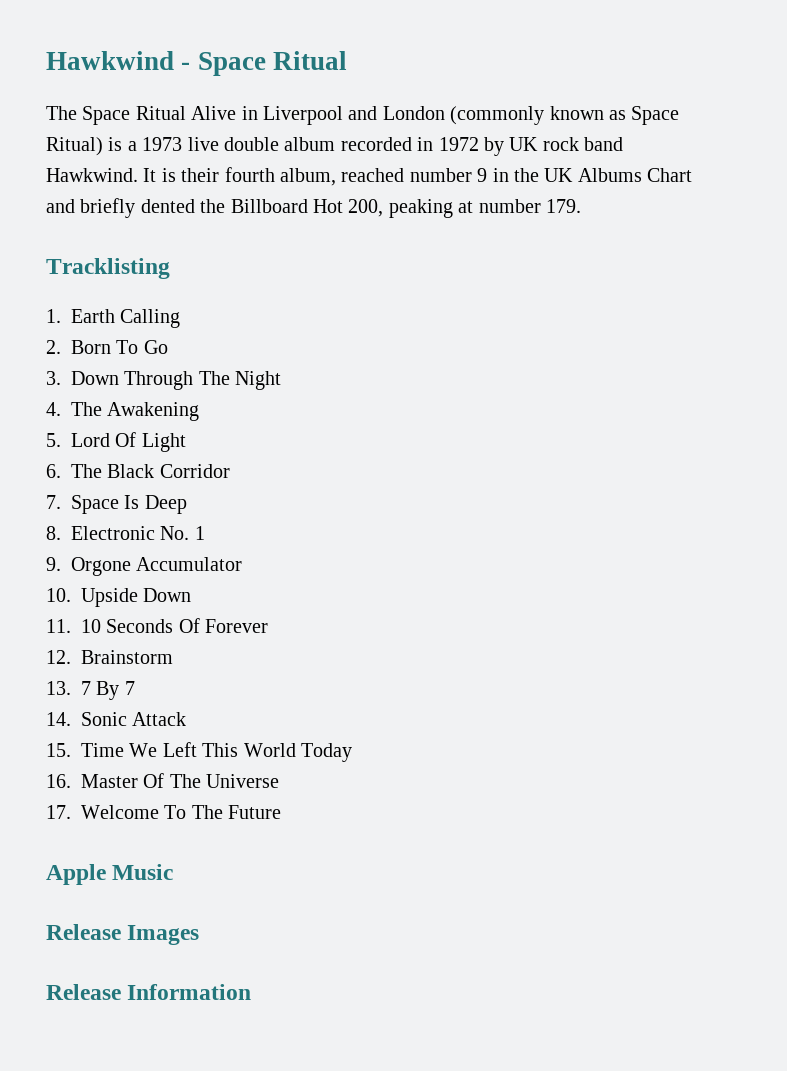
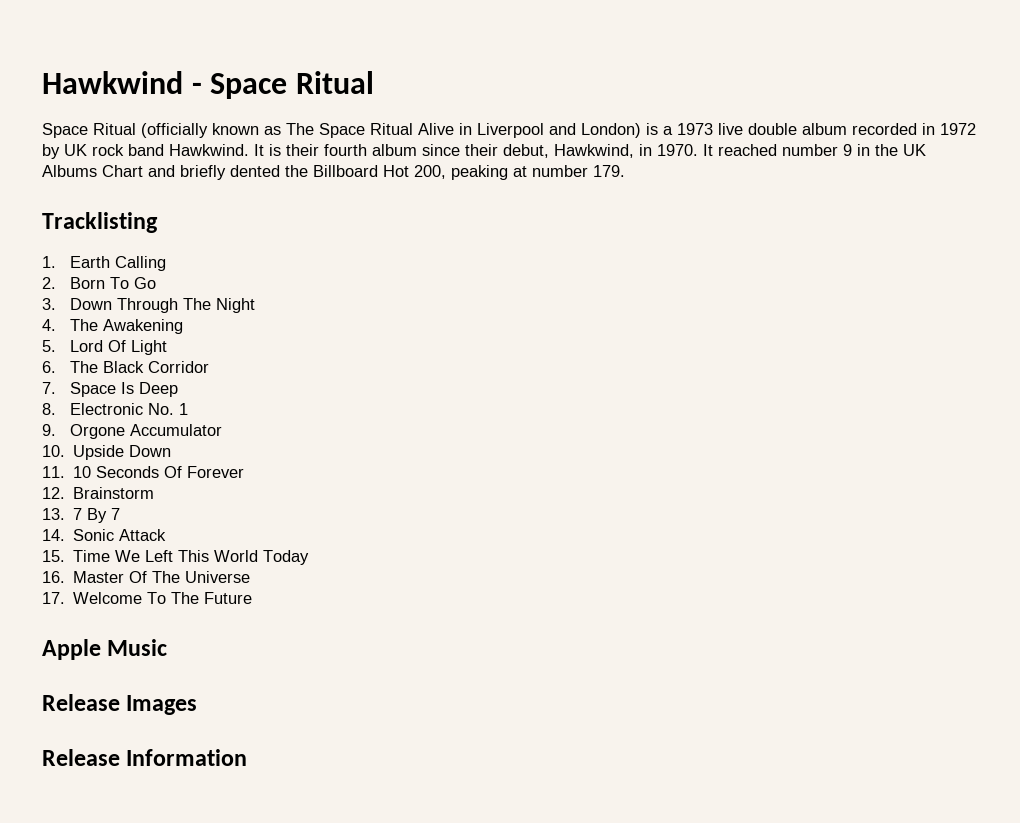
(347, 60) none -> [42,123,281,138] Space Ritual (officially known as
[382,106,680,125] [46,137,103,156] London (commonly known as Space Ritual) -> [581,123,641,138] London)
[280,168,336,186] album, -> [372,144,713,158] album since their debut, Hawkwind, in 1970. It

